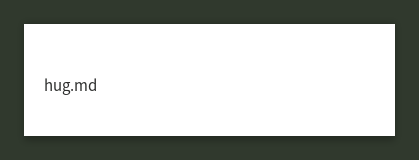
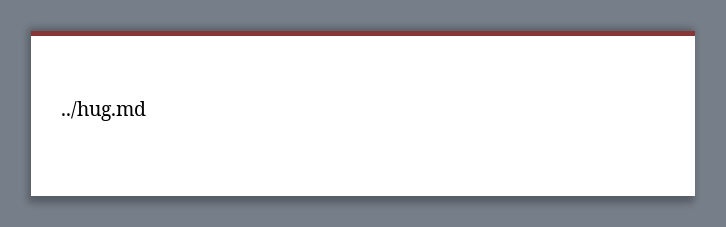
[44,78,97,95] hug.md -> [61,101,146,121] ../hug.md

